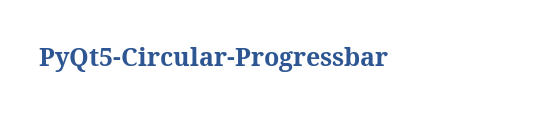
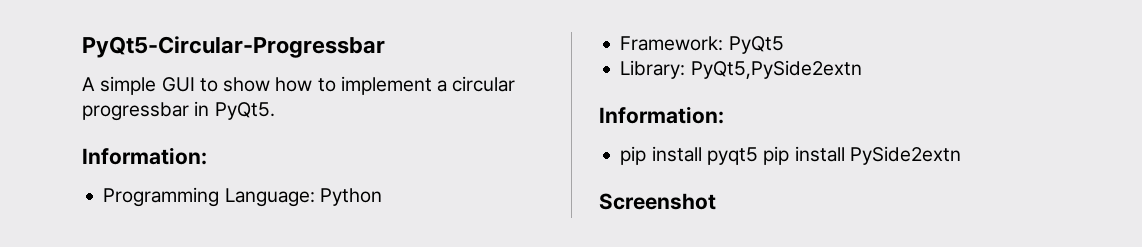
(388, 59) none -> [82,76,516,95] [82,101,275,121] [82,147,207,165] [103,187,382,207] [620,36,784,54] [620,60,862,79] [599,106,724,124] [620,146,961,165] [599,193,716,210] // A simple GUI to show how to implement a circular progressbar in PyQt5. // Information: // Programming Language: Python // Framework: PyQt5 // Library: PyQt5,PySide2extn // Information: // pip install pyqt5 pip install PySide2extn // Screenshot

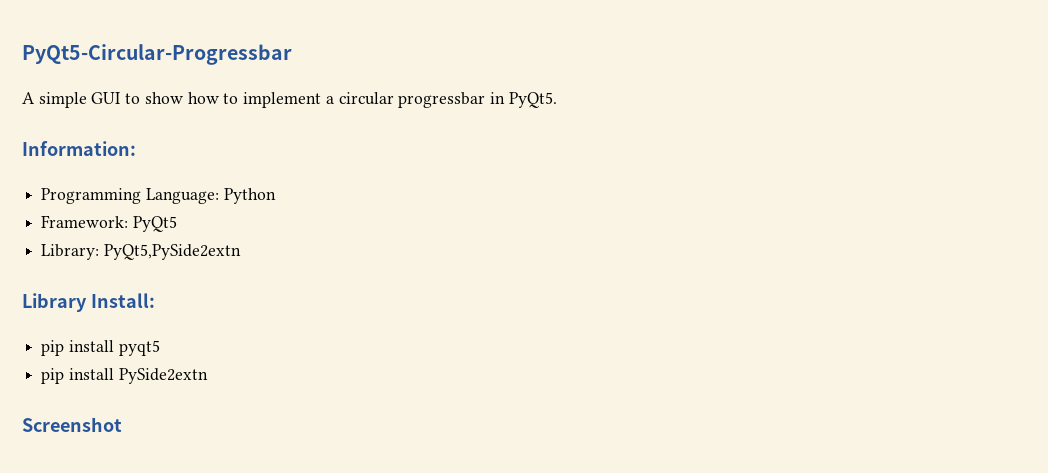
[599,106,724,124] Information: -> [22,293,155,312] Library Install:
(758, 156) none -> (160, 348) //

